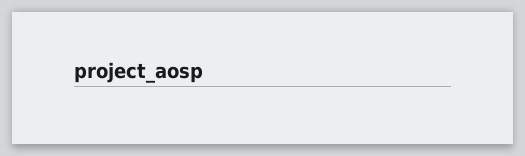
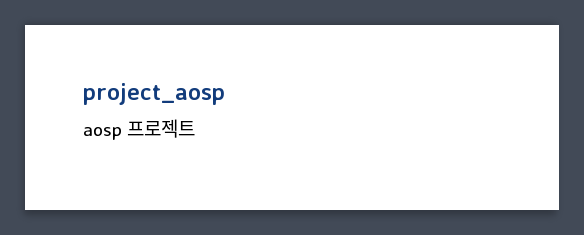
(203, 72) none -> [83,119,196,140] // aosp 프로젝트

